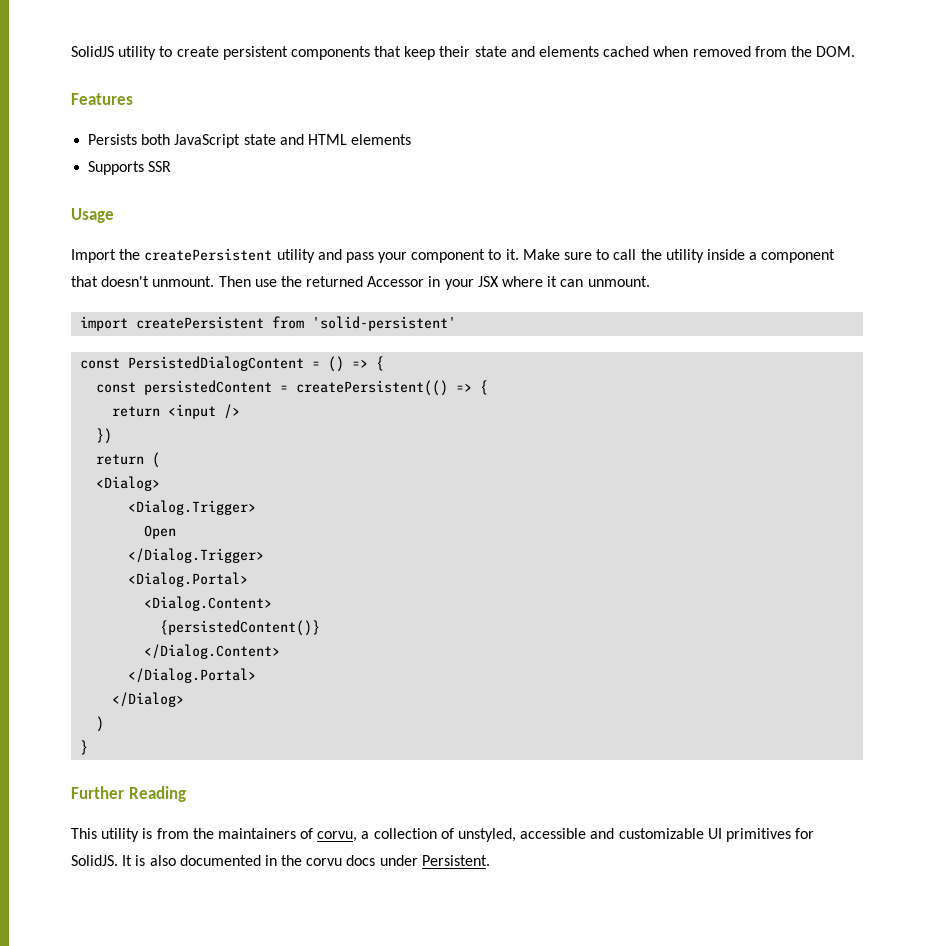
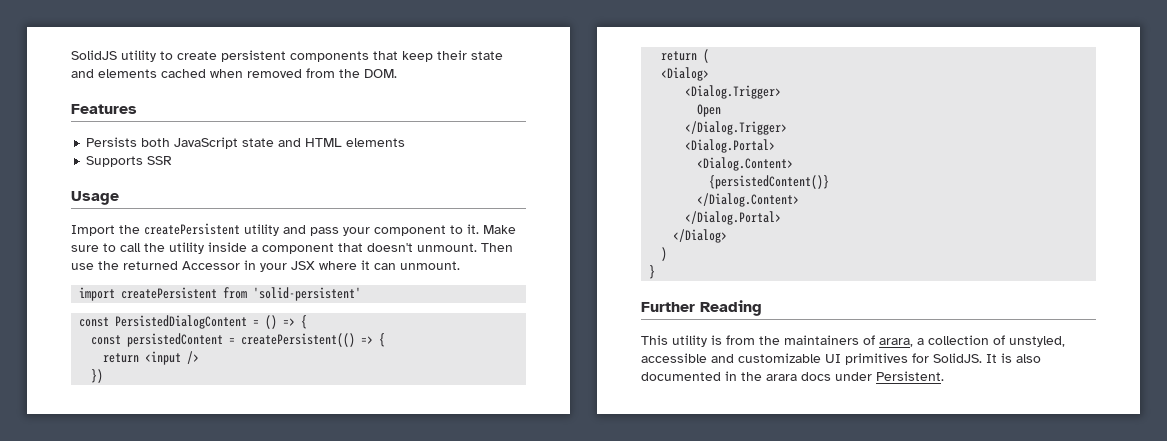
[317,831,358,842] corvu, -> [879,338,913,347] arara,
[306,858,343,866] corvu -> [766,374,797,381] arara

